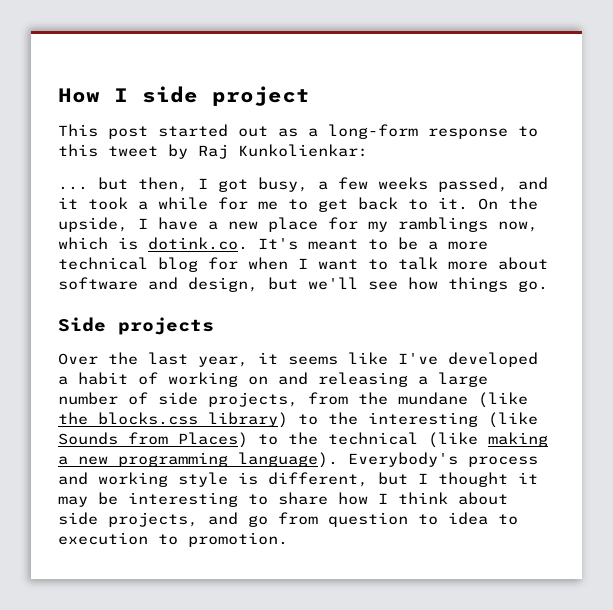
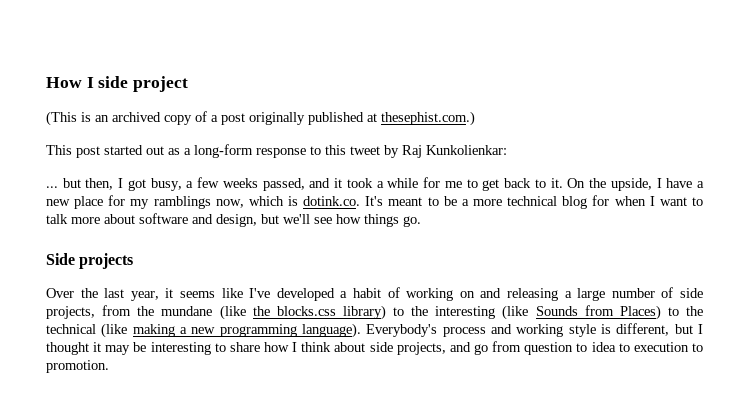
(310, 96) none -> [46,111,475,126] // (This is an archived copy of a post originally published at thesephist.com.)

